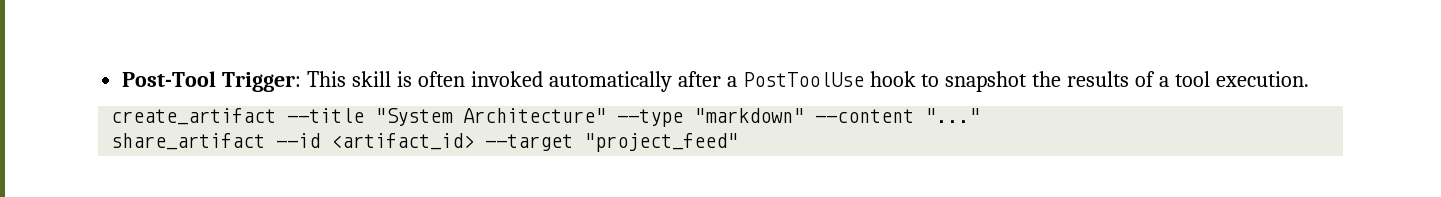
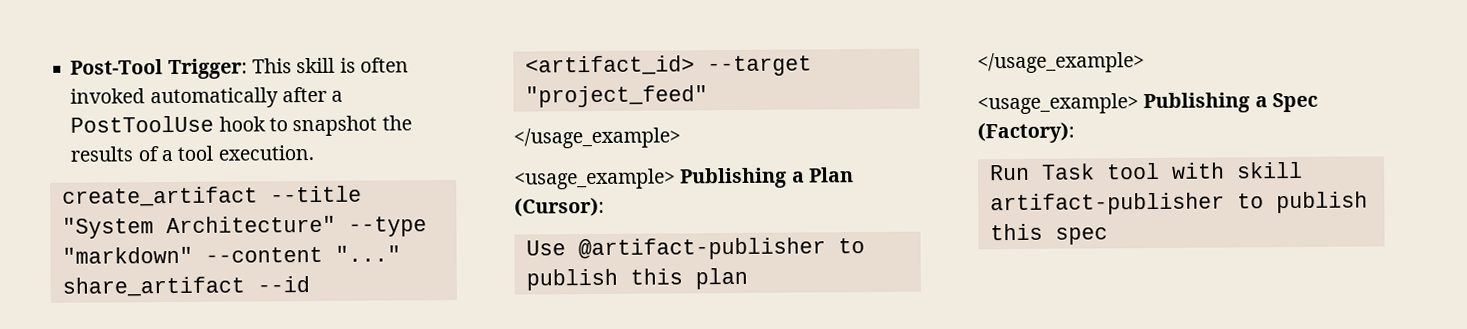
(739, 142) none -> [513,127,681,149] [514,167,854,190] [514,196,605,217] [525,237,865,261] [525,267,748,291] [977,52,1145,74] [977,92,1318,115] [977,121,1075,144] [989,161,1303,181] [989,191,1368,216] [989,223,1108,245] // </usage_example> // <usage_example> Publishing a Plan (Cursor): // Use @artifact-publisher to publish this plan // </usage_example> // <usage_example> Publishing a Spec (Factory): // Run Task tool with skill artifact-publisher to publish this spec

